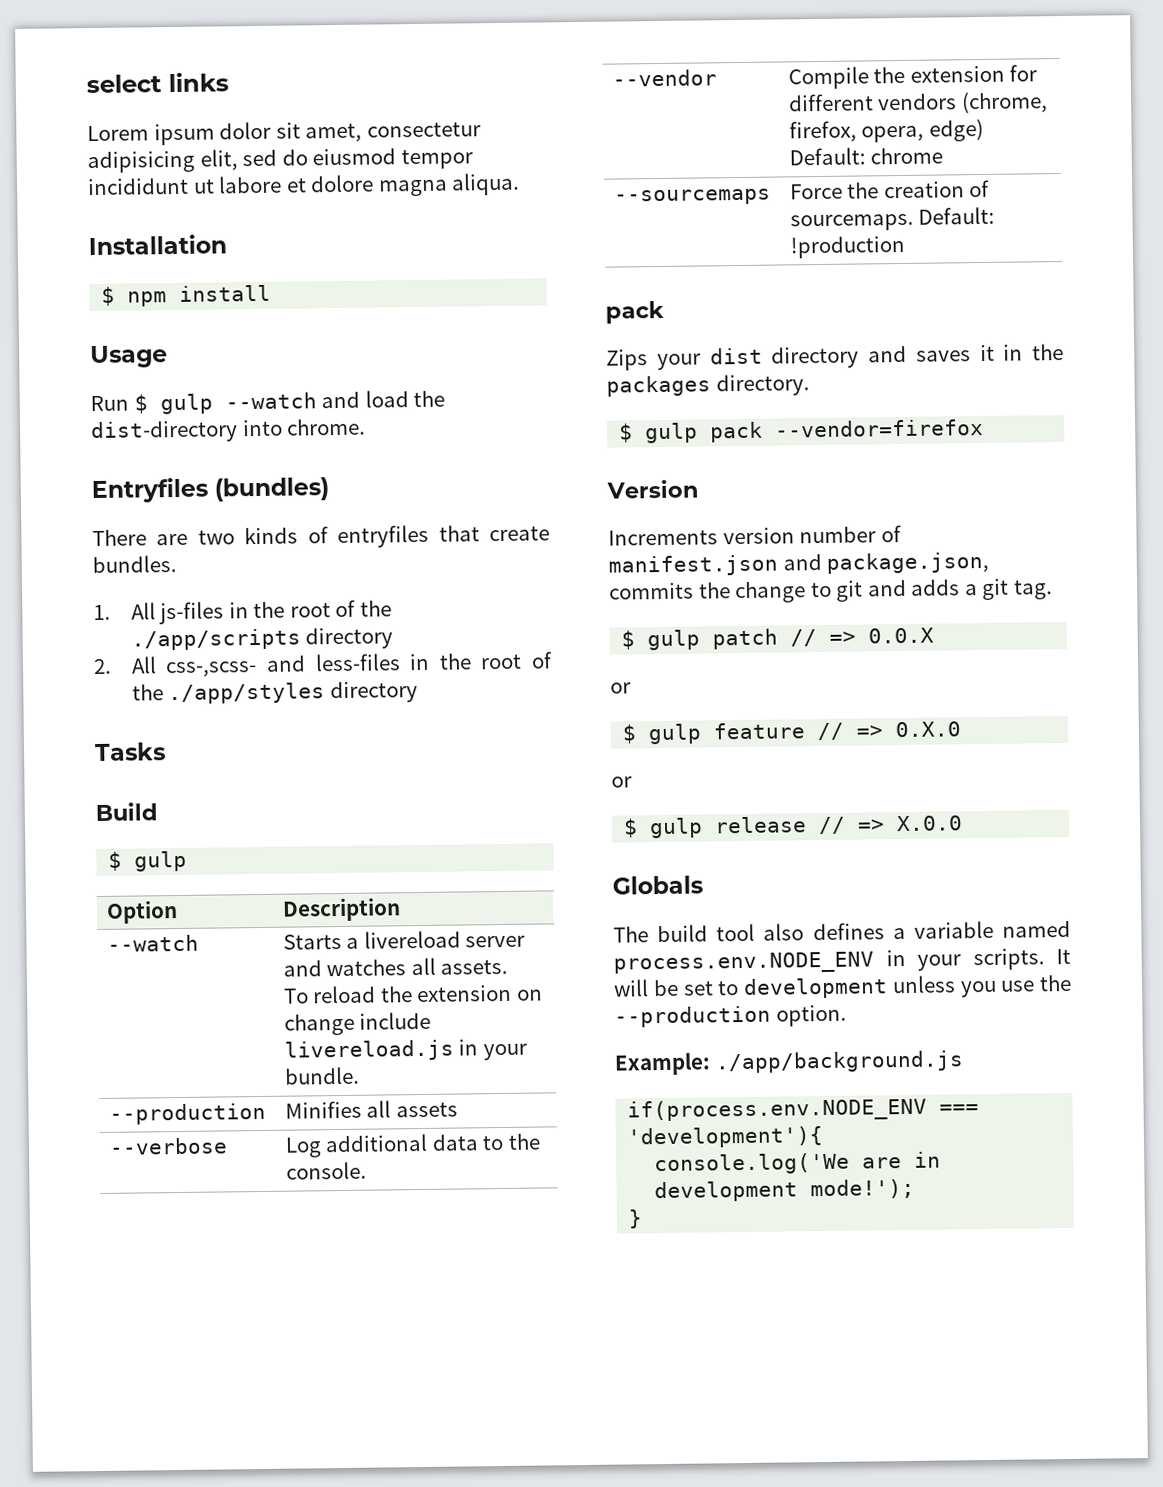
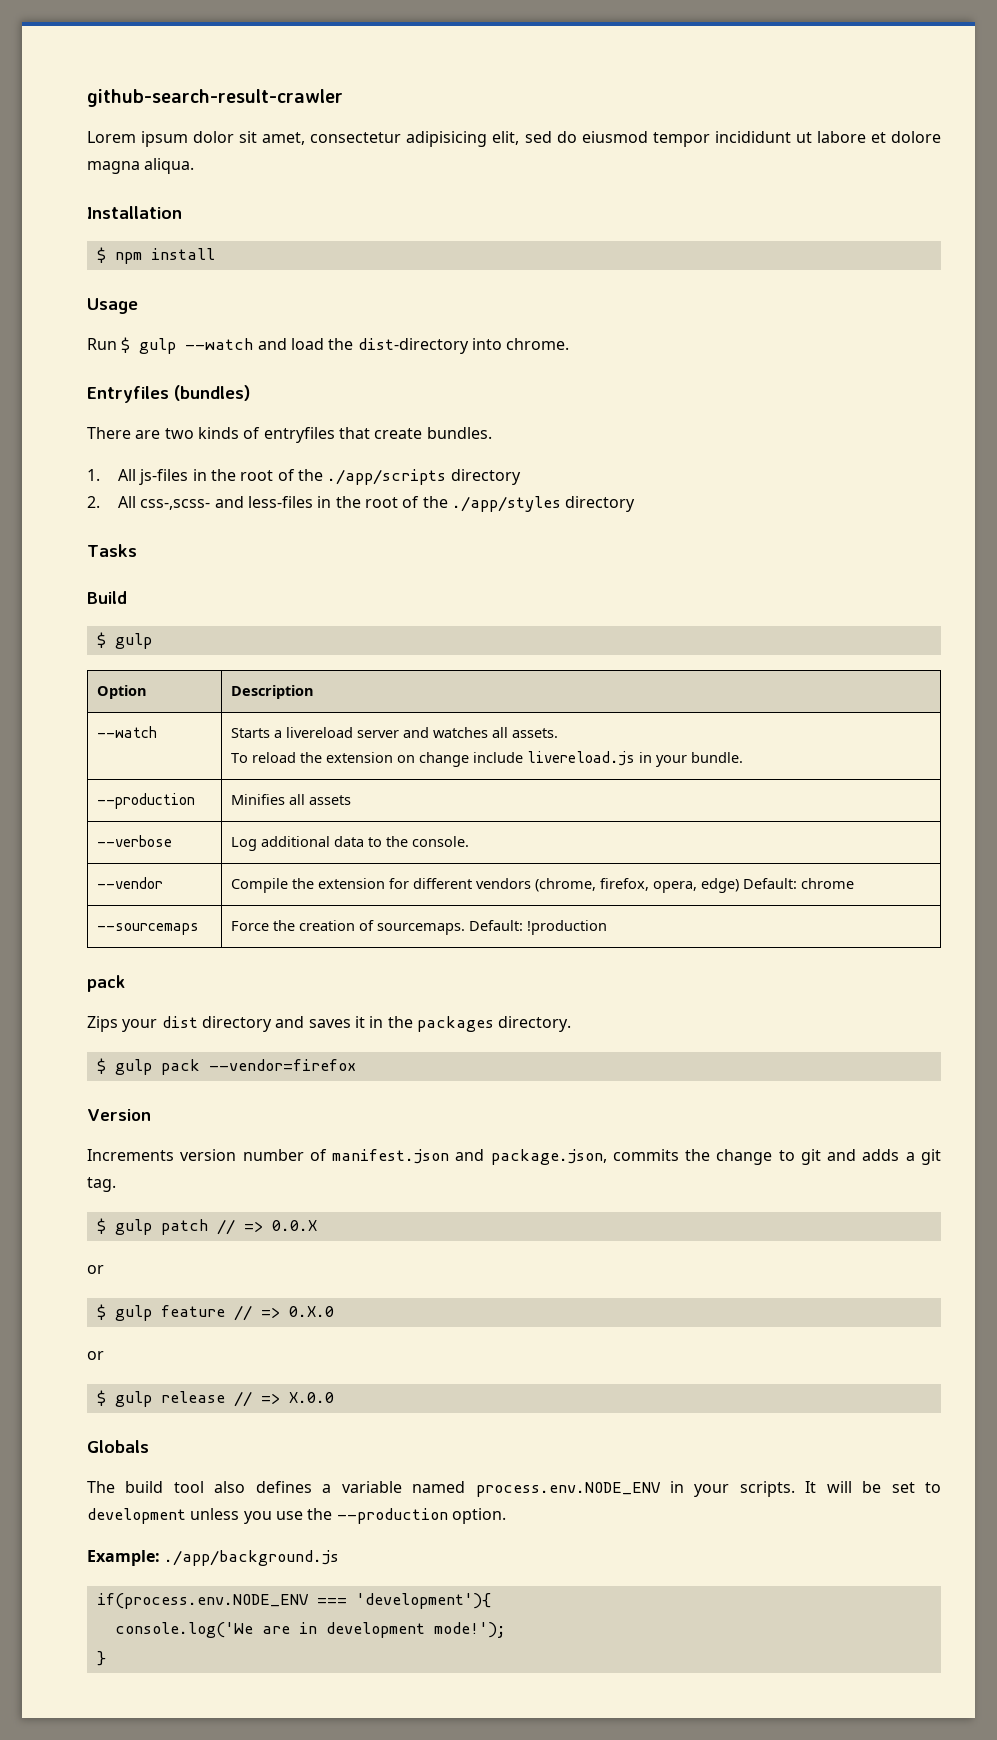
[86,72,229,94] select links -> [87,89,343,107] github-search-result-crawler

